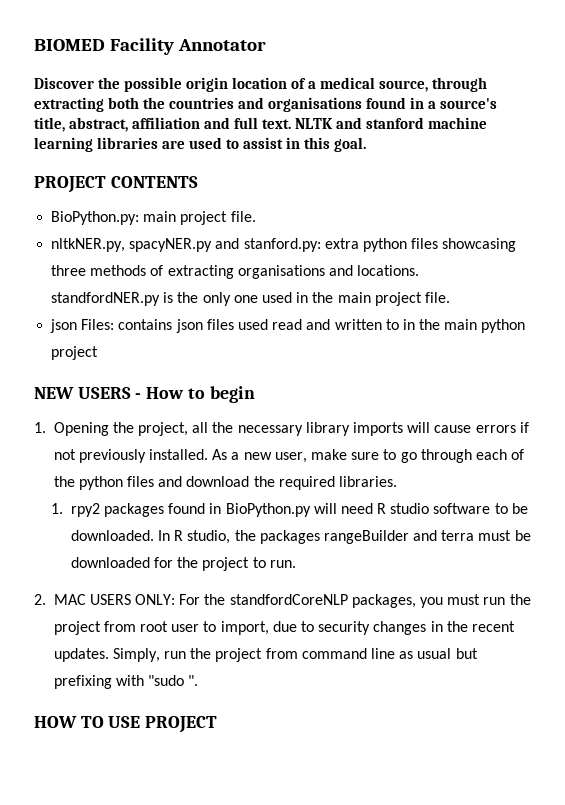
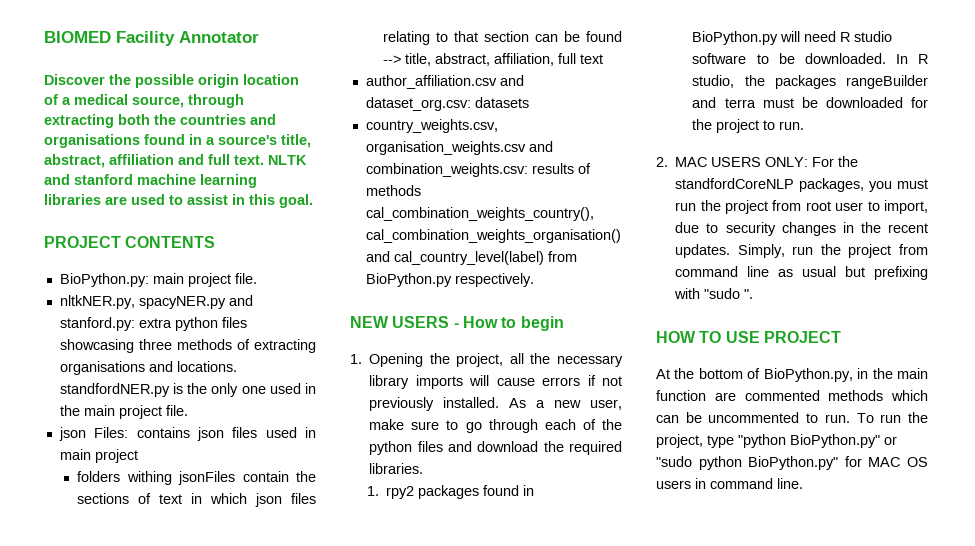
[272,319,526,333] [51,346,99,360] read and written to in the main python project -> [305,427,316,438] [59,449,138,463] [77,471,316,485] [77,493,316,507] [383,31,622,45] [383,53,604,66] [365,75,524,89] [365,97,529,111] [365,119,498,133] [365,141,553,155] [365,163,591,177] [365,185,421,196] [365,207,594,221] [365,229,621,243] [365,251,577,265] [365,273,534,287] in main project // folders withing jsonFiles contain the sections of text in which json files relating to that section can be found --> title, abstract, affiliation, full text // author_affiliation.csv and dataset_org.csv: datasets // country_weights.csv, organisation_weights.csv and combination_weights.csv: results of methods cal_combination_weights_country(), cal_combination_weights_organisation() and cal_country_level(label) from BioPython.py respectively.
(218, 724) none -> [656,368,928,382] [656,390,928,401] [656,412,928,423] [656,434,897,448] [656,456,928,470] [656,478,803,489] // At the bottom of BioPython.py, in the main function are commented methods which can be uncommented to run. To run the project, type "python BioPython.py" or "sudo python BioPython.py" for MAC OS users in command line.

